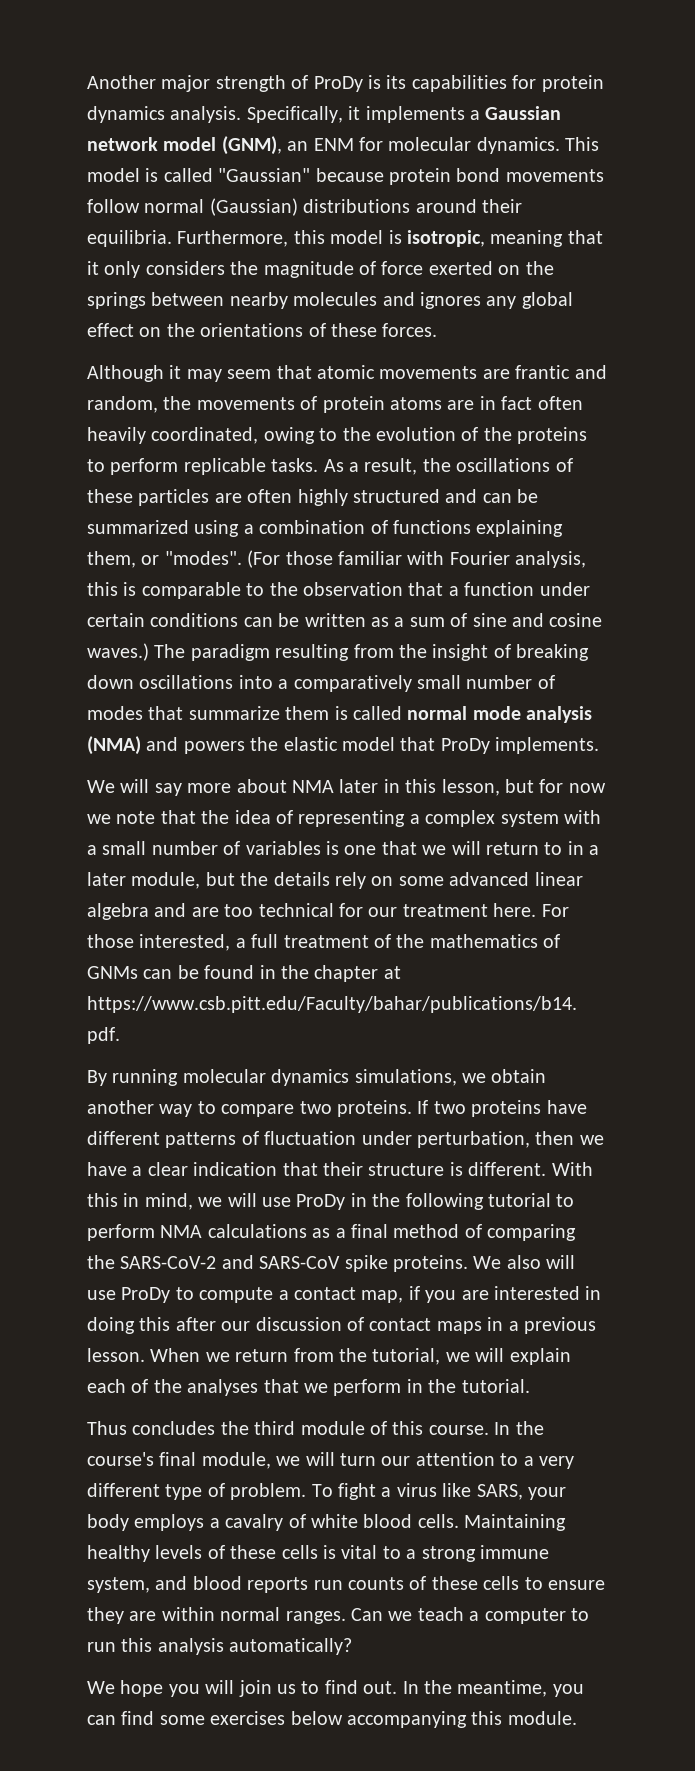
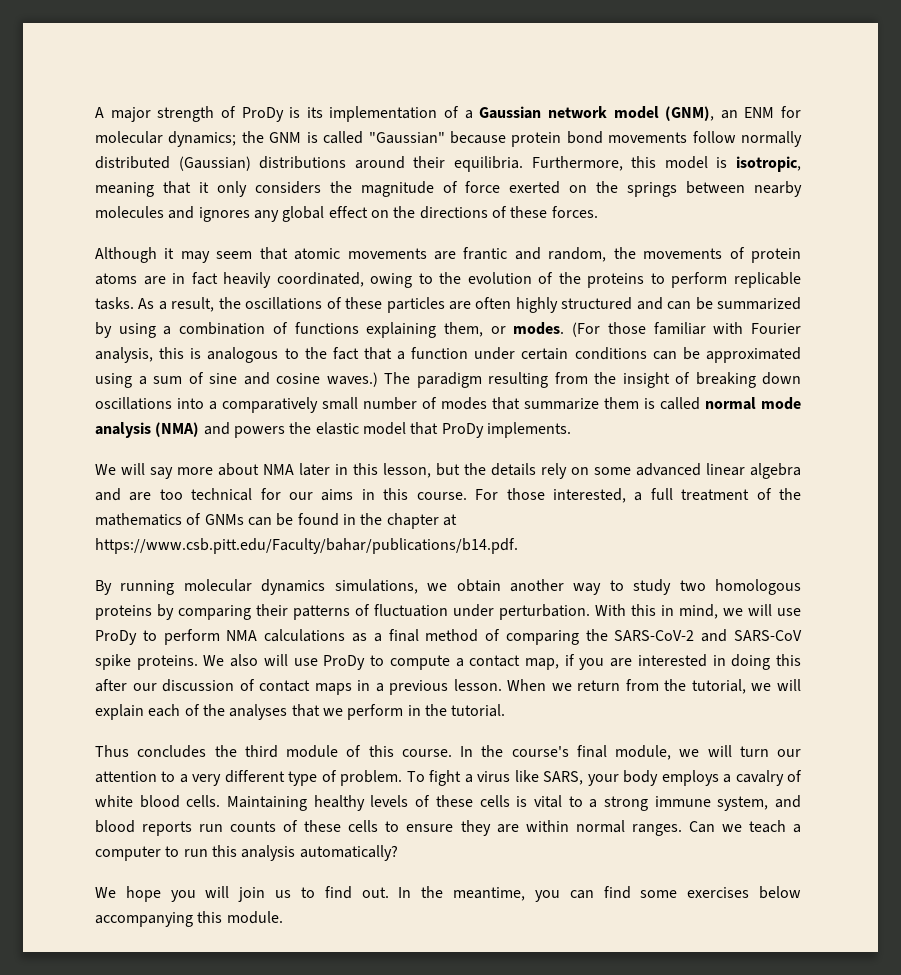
[87,75,156,89] Another -> [95,107,104,118] A
[411,75,604,92] [87,106,465,123] capabilities for protein dynamics analysis. Specifically, it implements -> [329,106,459,122] implementation of
[476,137,600,154] [87,168,140,182] dynamics. This model -> [168,131,302,147] dynamics; the GNM
[144,199,205,213] normal -> [741,131,803,147] [95,156,170,169] normally distributed
[200,323,304,337] orientations -> [419,206,488,219] directions
[537,396,583,410] often -> (218, 278) none
(189, 527) none -> [95,322,112,338] by
[164,551,242,565] "modes". -> [513,322,565,335] modes.
[141,582,403,599] comparable to the observation -> [207,347,359,363] analogous to the fact
[304,613,389,627] written as -> [705,347,801,363] [95,373,132,388] approximated using
[539,779,606,793] [87,810,601,827] [87,841,600,855] [87,872,235,889] for now we note that the idea of representing a complex system with a small number of variables is one that we will return to in a later module, but -> (460, 469) none
[402,903,537,917] treatment here. -> [321,488,467,501] aims in this course.
[221,1100,587,1117] [87,1131,604,1148] [87,1162,547,1176] compare two proteins. If two proteins have different patterns of fluctuation under perturbation, then we have a clear indication that their structure is different. -> [633,579,801,595] [95,604,590,620] study two homologous proteins by comparing their patterns of fluctuation under perturbation.
[350,1193,551,1210] in the following tutorial -> (137, 637) none

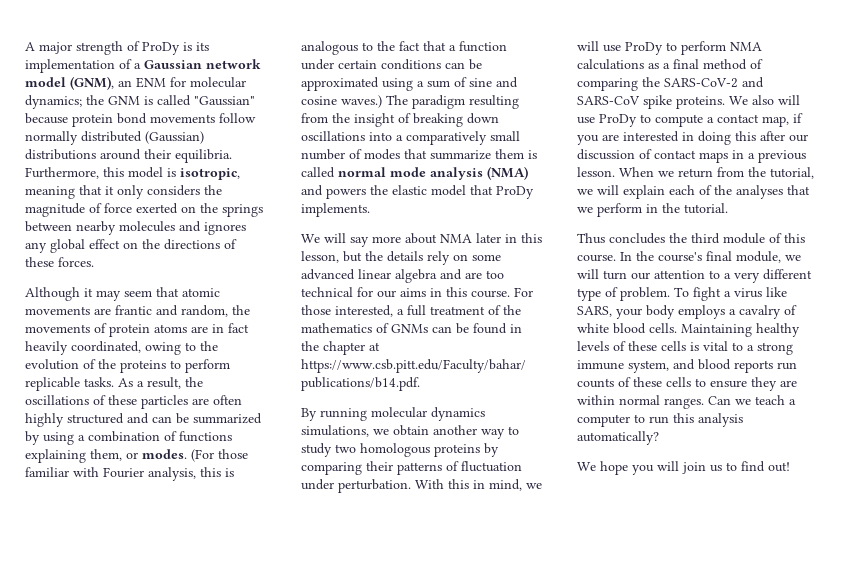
[361,886,802,902] [95,911,283,927] out. In the meantime, you can find some exercises below accompanying this module. -> [768,462,790,472] out!

